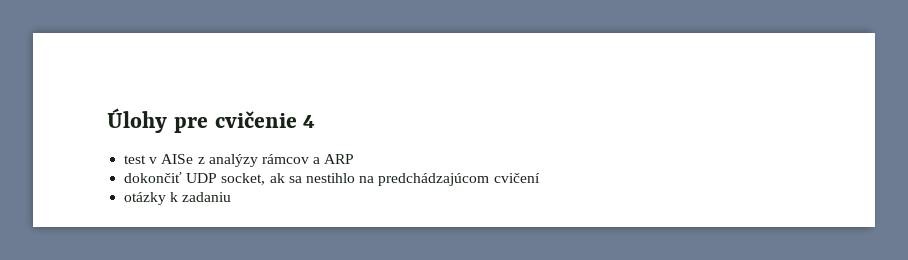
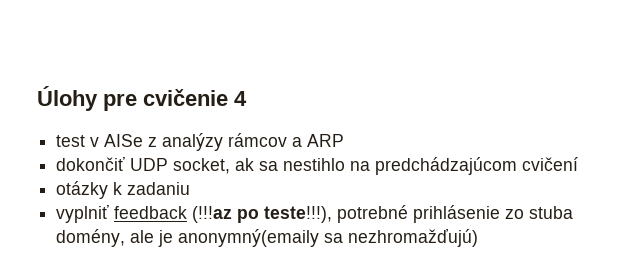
(232, 197) none -> [56,205,574,223] [56,229,479,247] // vyplniť feedback (!!!az po teste!!!), potrebné prihlásenie zo stuba domény, ale je anonymný(emaily sa nezhromažďujú)

